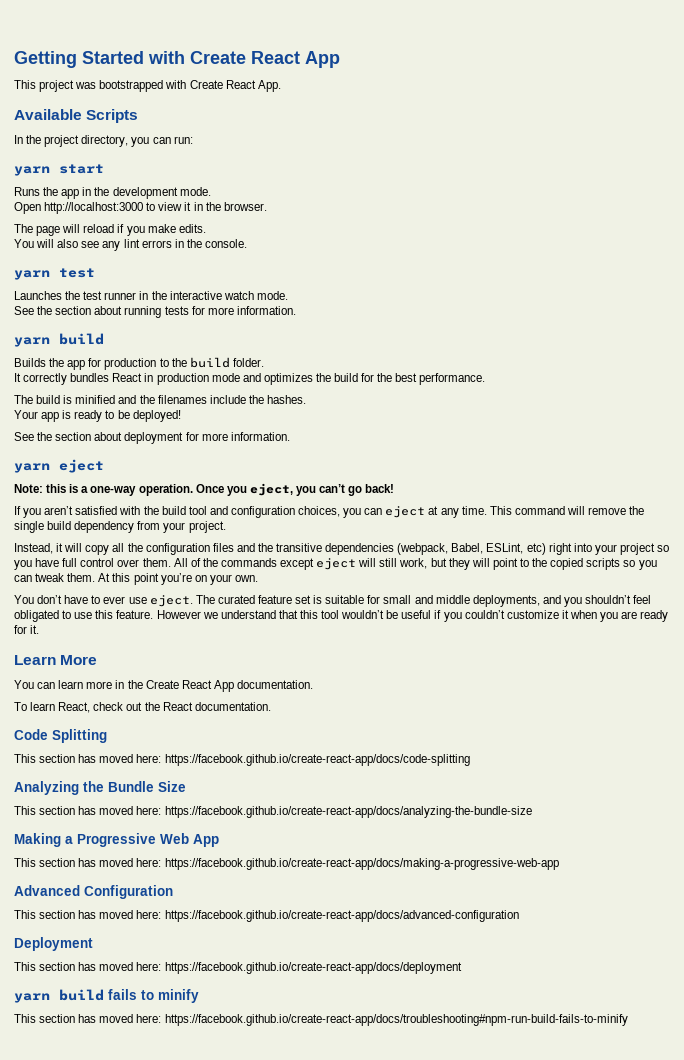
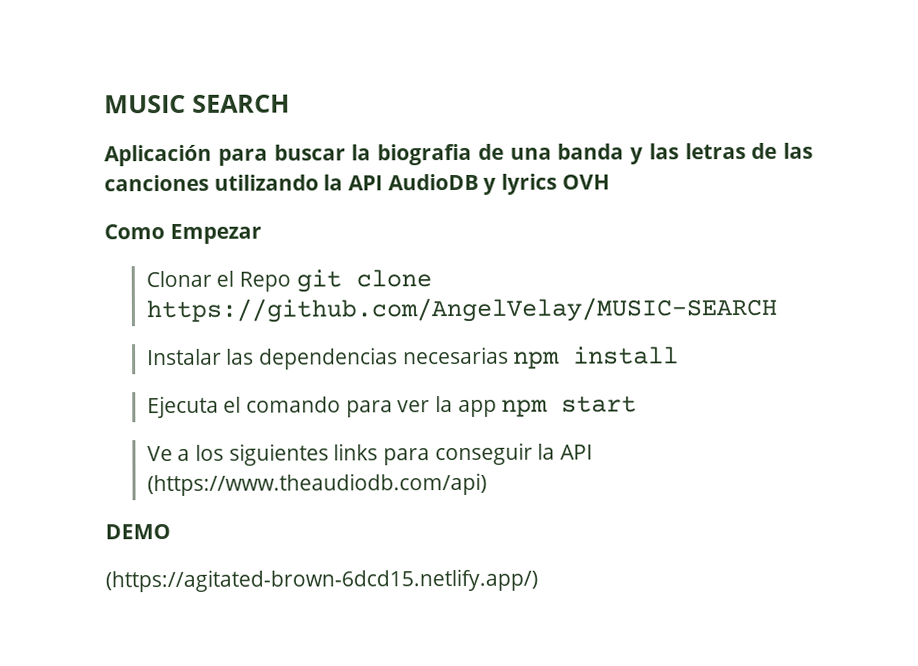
[14,51,340,68] [14,80,281,92] [14,109,139,123] [14,135,193,147] [14,164,104,176] [14,187,211,199] [14,202,267,214] [14,224,206,236] [14,239,247,251] [14,268,95,280] [14,291,288,300] [14,306,296,318] [14,333,104,347] [14,357,264,370] [14,373,486,385] [14,395,306,404] [14,410,181,422] [14,432,290,444] [14,459,104,473] [14,483,395,496] [14,506,645,518] [14,521,226,533] [14,543,670,555] [14,558,657,570] [14,573,258,585] [14,595,652,607] [14,610,669,622] [14,625,40,634] [14,655,98,665] [14,680,313,692] [14,702,271,713] [14,729,107,743] [14,754,470,766] [14,781,186,795] [14,806,532,818] [14,833,219,847] [14,858,559,870] [14,885,173,899] [14,910,519,922] [14,937,93,951] [14,962,462,974] [14,989,199,1003] [14,1014,628,1026] Getting Started with Create React App // This project was bootstrapped with Create React App. // Available Scripts // In the project directory, you can run: // yarn start // Runs the app in the development mode. // Open http://localhost:3000 to view it in the browser. // The page will reload if you make edits. // You will also see any lint errors in the console. // yarn test // Launches the test runner in the interactive watch mode. // See the section about running tests for more information. // yarn build // Builds the app for production to the build folder. // It correctly bundles React in production mode and optimizes the build for the best performance. // The build is minified and the filenames include the hashes. // Your app is ready to be deployed! // See the section about deployment for more information. // yarn eject // Note: this is a one-way operation. Once you eject, you can’t go back! // If you aren’t satisfied with the build tool and configuration choices, you can eject at any time. This command will remove the single build dependency from your project. // Instead, it will copy all the configuration files and the transitive dependencies (webpack, Babel, ESLint, etc) right into your project so you have full control over them. All of the commands except eject will still work, but they will point to the copied scripts so you can tweak them. At this point you’re on your own. // You don’t have to ever use eject. The curated feature set is suitable for small and middle deployments, and you shouldn’t feel obligated to use this feature. However we understand that this tool wouldn’t be useful if you couldn’t customize it when you are ready for it. // Learn More // You can learn more in the Create React App documentation. // To learn React, check out the React documentation. // Code Splitting // This section has moved here: https://facebook.github.io/create-react-app/docs/code-splitting // Analyzing the Bundle Size // This section has moved here: https://facebook.github.io/create-react-app/docs/analyzing-the-bundle-size // Making a Progressive Web App // This section has moved here: https://facebook.github.io/create-react-app/docs/making-a-progressive-web-app // Advanced Configuration // This section has moved here: https://facebook.github.io/create-react-app/docs/advanced-configuration // Deployment // This section has moved here: https://facebook.github.io/create-react-app/docs/deployment // yarn build fails to minify // This section has moved here: https://facebook.github.io/create-react-app/docs/troubleshooting#npm-run-build-fails-to-minify -> [104,94,290,114] [104,142,813,167] [104,173,610,195] [104,223,262,245] [145,269,432,293] [145,296,777,324] [146,346,680,370] [146,395,638,419] [146,442,593,466] [146,472,487,497] [105,524,171,540] [105,568,538,593] MUSIC SEARCH // Aplicación para buscar la biografia de una banda y las letras de las canciones utilizando la API AudioDB y lyrics OVH // Como Empezar // Clonar el Repo git clone https://github.com/AngelVelay/MUSIC-SEARCH // Instalar las dependencias necesarias npm install // Ejecuta el comando para ver la app npm start // Ve a los siguientes links para conseguir la API (https://www.theaudiodb.com/api) // DEMO // (https://agitated-brown-6dcd15.netlify.app/)

